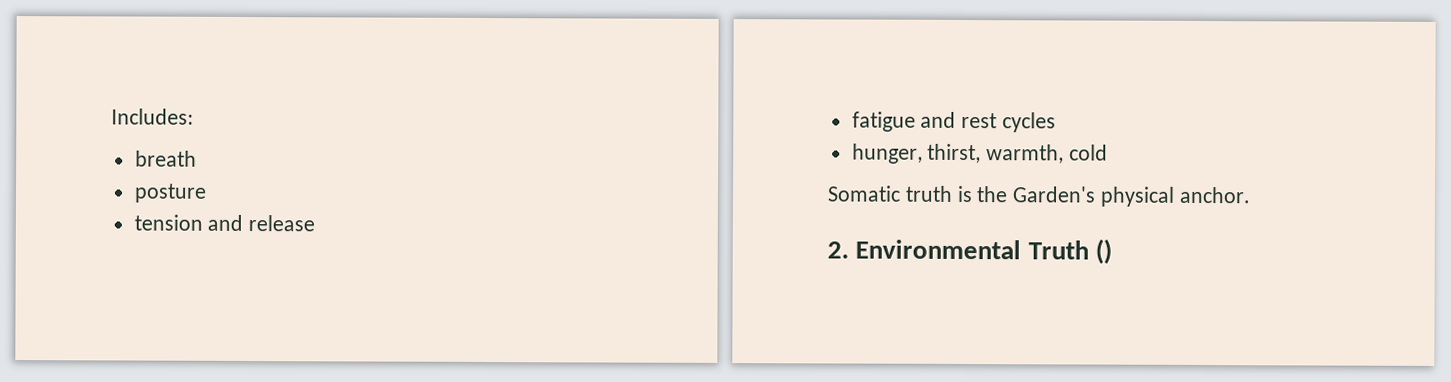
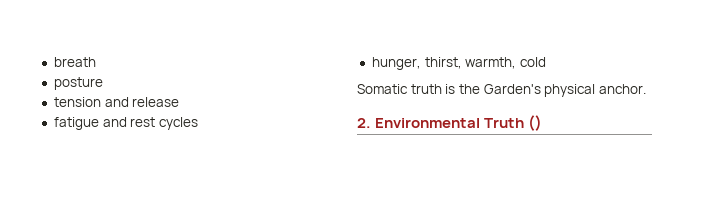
[111,108,194,125] Includes: // -> (53, 62) none

